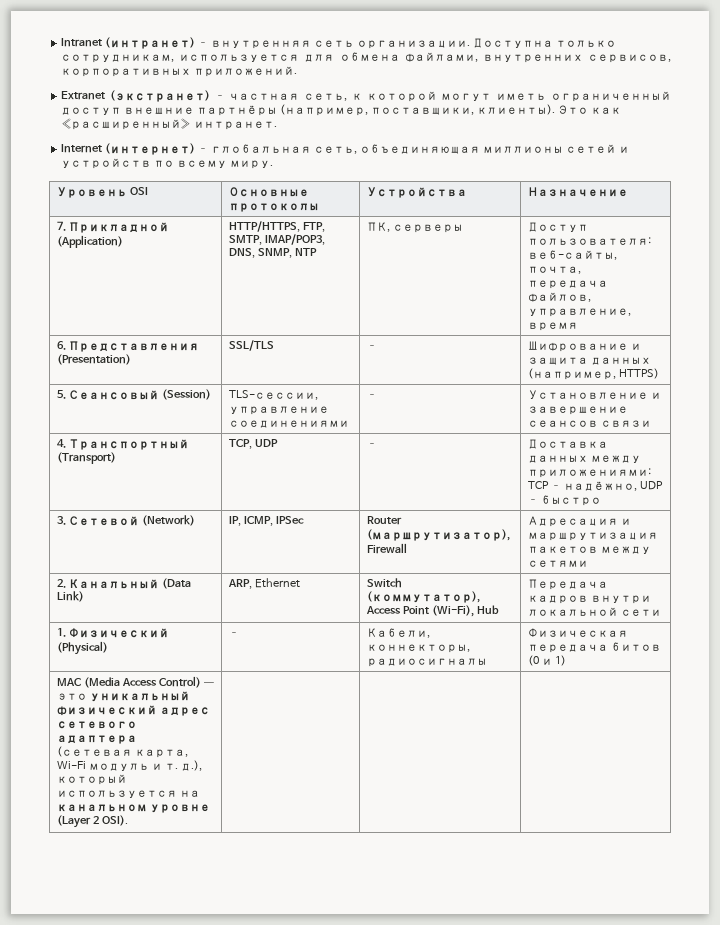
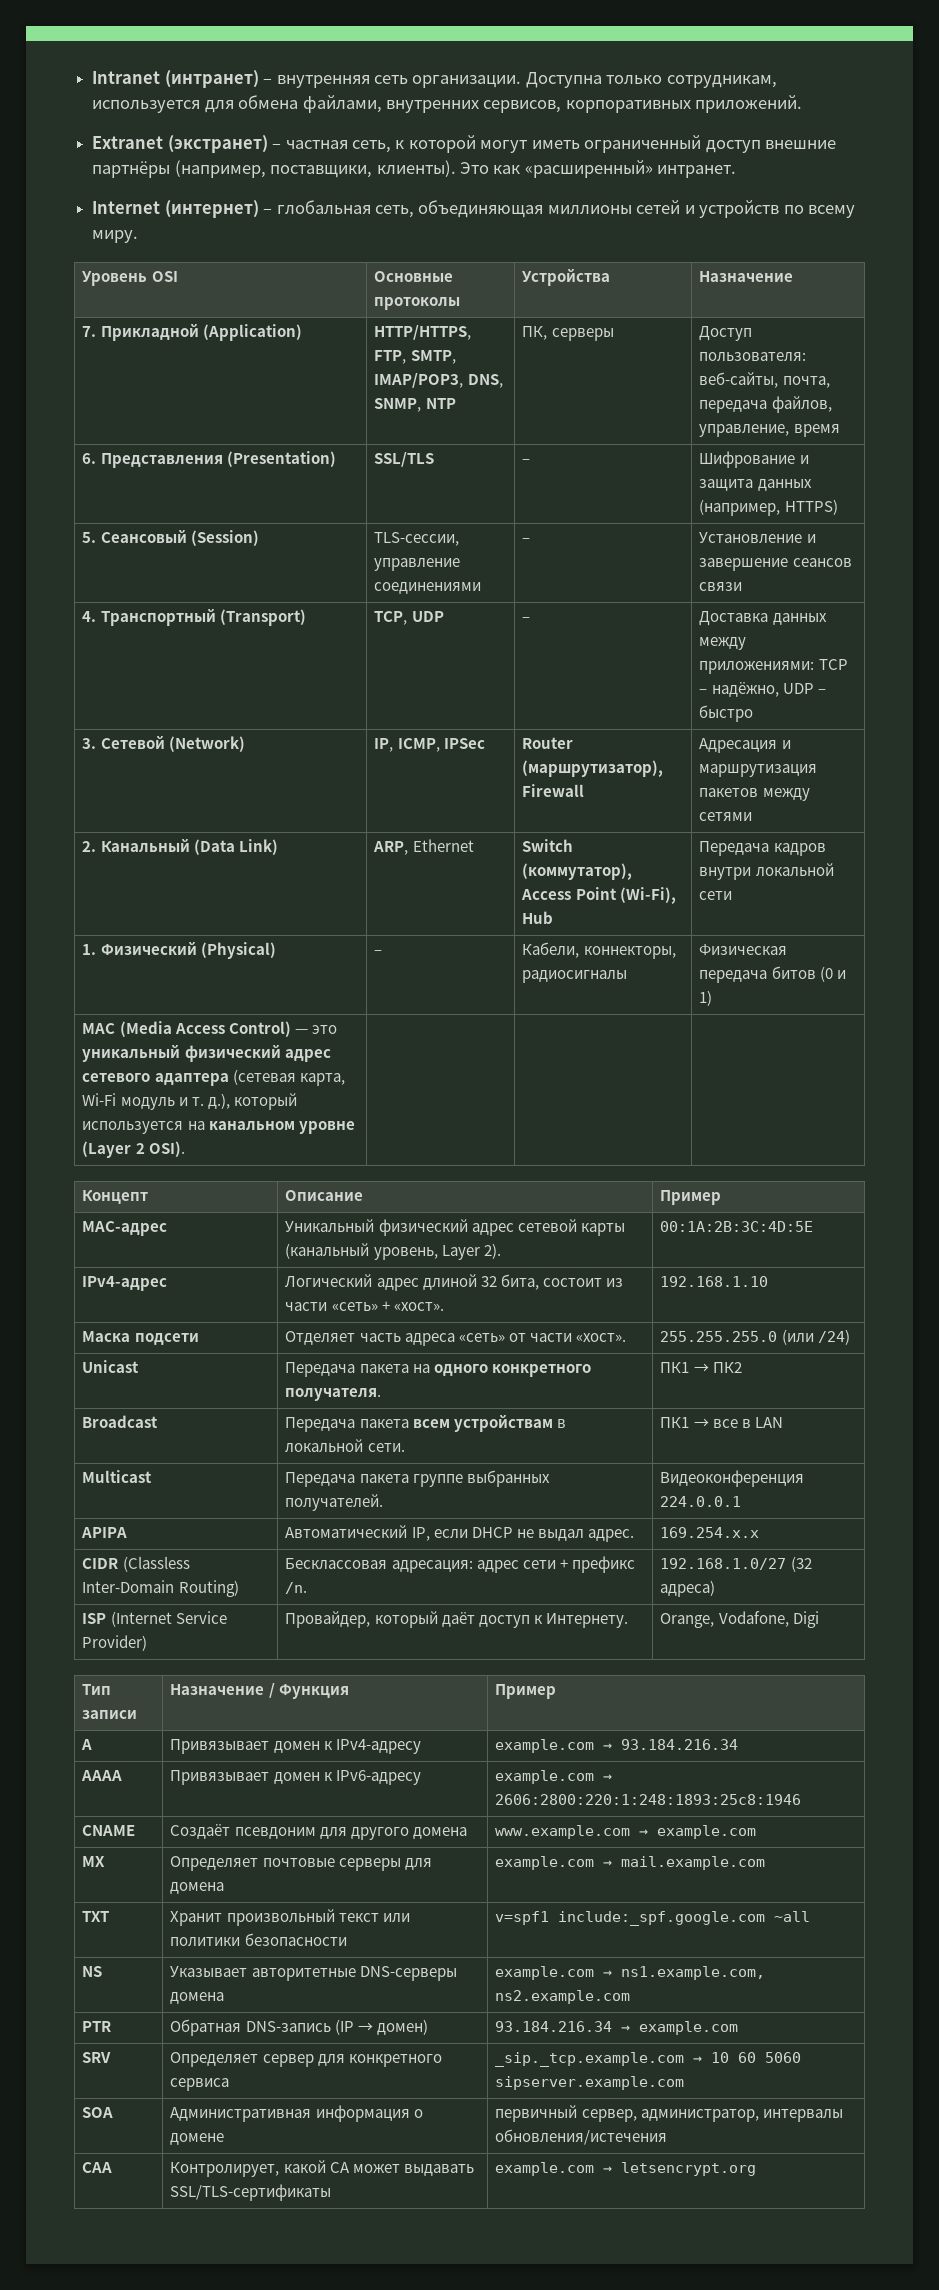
(128, 820) none -> [82,1190,149,1204] [285,1190,364,1201] [660,1190,722,1205] [82,1221,168,1236] [285,1219,625,1236] [285,1243,501,1260] [660,1221,814,1232] [82,1276,168,1291] [285,1274,623,1291] [285,1301,444,1311] [660,1276,769,1287] [82,1331,199,1345] [285,1331,626,1346] [660,1329,850,1345] [82,1360,140,1373] [285,1362,591,1377] [285,1388,382,1401] [660,1362,742,1373] [82,1415,159,1428] [285,1415,566,1432] [285,1439,405,1452] [660,1417,783,1428] [82,1470,153,1483] [285,1470,550,1487] [285,1494,384,1511] [660,1470,805,1487] [660,1496,742,1507] [81,1527,128,1538] [285,1525,634,1542] [660,1527,760,1538] [82,1556,190,1572] [82,1580,239,1597] [285,1556,635,1573] [285,1582,308,1594] [660,1556,812,1572] [660,1580,716,1597] [82,1611,227,1627] [82,1635,148,1651] [285,1611,628,1628] [660,1611,819,1628] [82,1684,112,1695] [82,1710,138,1719] [170,1683,349,1699] [495,1684,557,1699] [81,1739,93,1750] [170,1739,421,1754] [495,1739,739,1753] [81,1770,123,1781] [170,1770,421,1785] [495,1770,613,1784] [495,1794,802,1805] [82,1825,136,1836] [170,1824,467,1840] [495,1825,757,1839] [82,1856,106,1867] [170,1856,432,1871] [170,1882,225,1894] [495,1856,766,1870] [82,1911,110,1922] [170,1909,410,1926] [170,1933,347,1946] [495,1911,811,1926] [82,1966,103,1977] [170,1966,457,1981] [170,1992,225,2004] [495,1966,766,1980] [495,1990,631,2004] [82,2021,112,2032] [170,2019,428,2036] [495,2021,739,2035] [82,2052,112,2063] [170,2052,442,2067] [170,2078,230,2091] [495,2052,802,2067] [495,2076,685,2090] [82,2107,114,2118] [170,2105,423,2122] [170,2133,225,2145] [495,2105,843,2122] [495,2129,668,2145] [82,2162,113,2173] [170,2160,474,2177] [170,2184,332,2201] [495,2162,757,2176] // Концепт | Описание | Пример // MAC-адрес | Уникальный физический адрес сетевой карты (канальный уровень, Layer 2). | 00:1A:2B:3C:4D:5E // IPv4-адрес | Логический адрес длиной 32 бита, состоит из части «сеть» + «хост». | 192.168.1.10 // Маска подсети | Отделяет часть адреса «сеть» от части «хост». | 255.255.255.0 (или /24) // Unicast | Передача пакета на одного конкретного получателя. | ПК1 → ПК2 // Broadcast | Передача пакета всем устройствам в локальной сети. | ПК1 → все в LAN // Multicast | Передача пакета группе выбранных получателей. | Видеоконференция 224.0.0.1 // APIPA | Автоматический IP, если DHCP не выдал адрес. | 169.254.x.x // CIDR (Classless Inter-Domain Routing) | Бесклассовая адресация: адрес сети + префикс /n. | 192.168.1.0/27 (32 адреса) // ISP (Internet Service Provider) | Провайдер, который даёт доступ к Интернету. | Orange, Vodafone, Digi // Тип записи | Назначение / Функция | Пример // A | Привязывает домен к IPv4-адресу | example.com → 93.184.216.34 // AAAA | Привязывает домен к IPv6-адресу | example.com → 2606:2800:220:1:248:1893:25c8:1946 // CNAME | Создаёт псевдоним для другого домена | www.example.com → example.com // MX | Определяет почтовые серверы для домена | example.com → mail.example.com // TXT | Хранит произвольный текст или политики безопасности | v=spf1 include:_spf.google.com ~all // NS | Указывает авторитетные DNS-серверы домена | example.com → ns1.example.com, ns2.example.com // PTR | Обратная DNS-запись (IP → домен) | 93.184.216.34 → example.com // SRV | Определяет сервер для конкретного сервиса | _sip._tcp.example.com → 10 60 5060 sipserver.example.com // SOA | Административная информация о домене | первичный сервер, администратор, интервалы обновления/истечения // CAA | Контролирует, какой CA может выдавать SSL/TLS-сертификаты | example.com → letsencrypt.org

